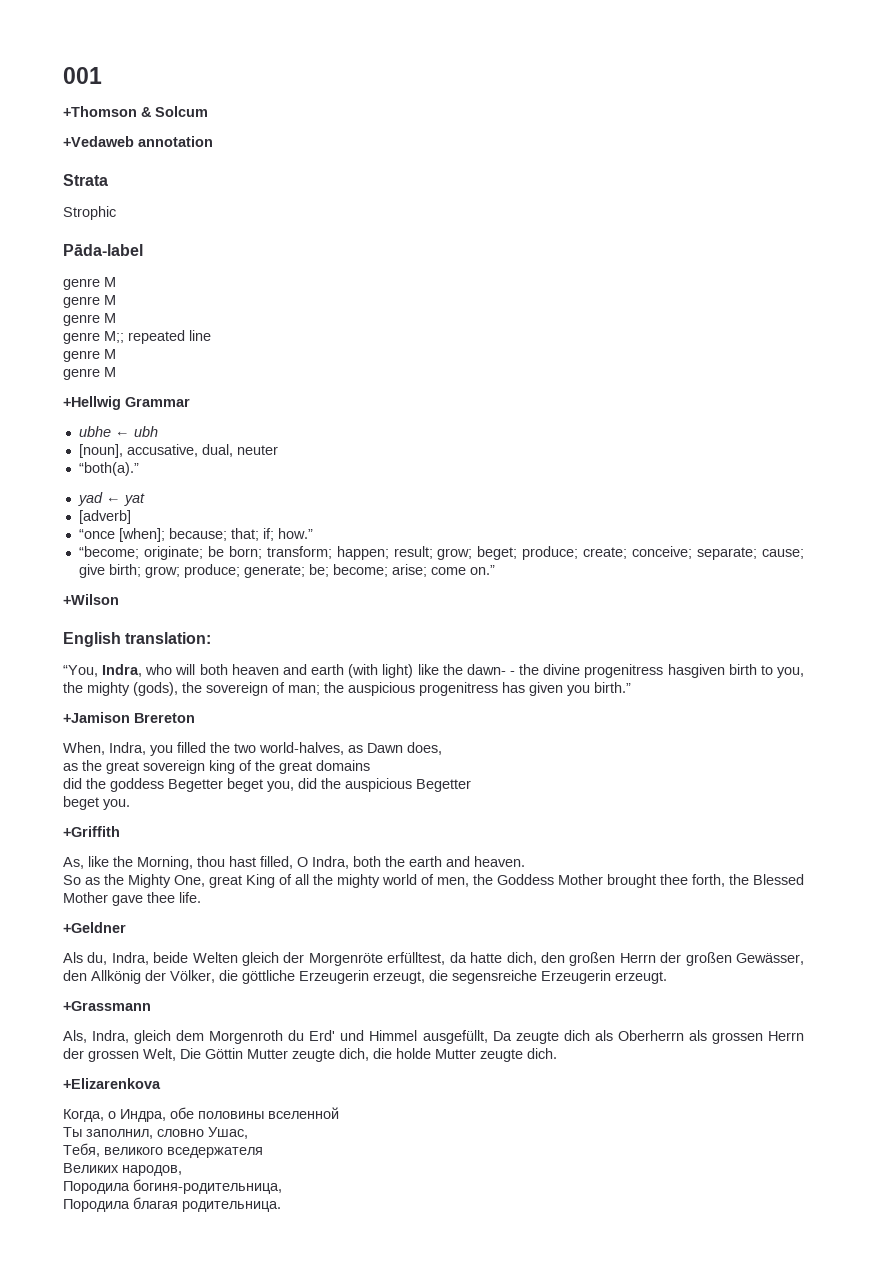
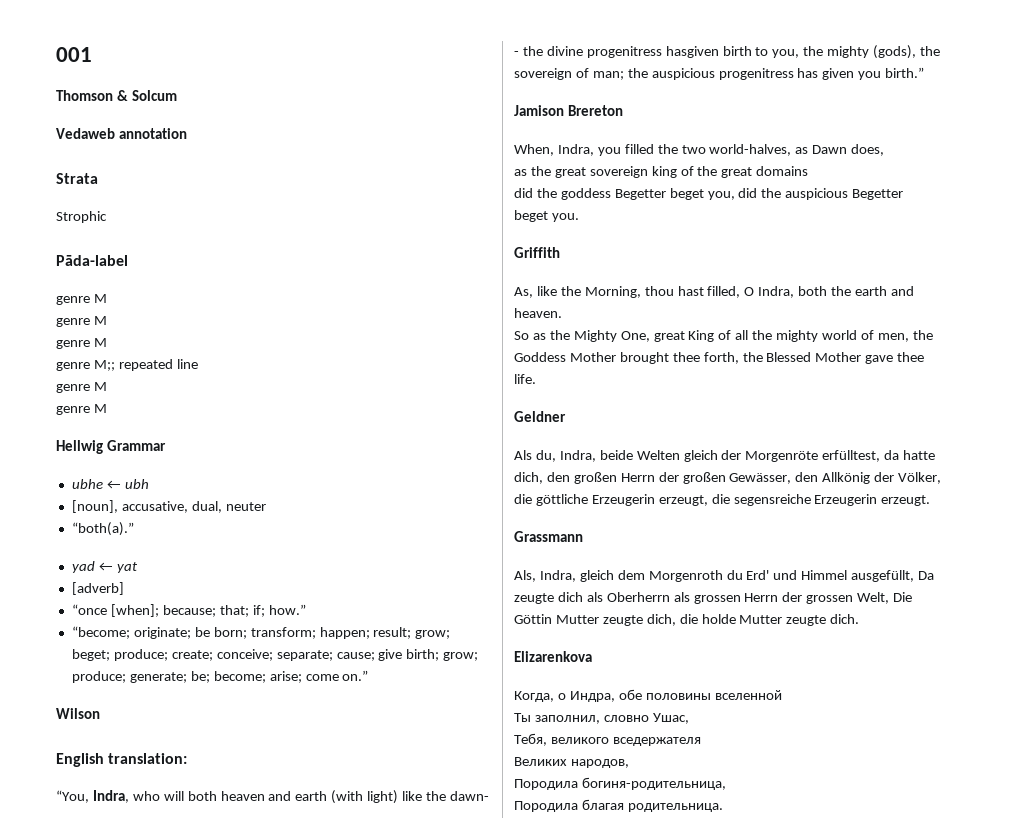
[63,106,137,117] +Thomson -> [56,90,113,101] Thomson
[63,136,134,147] +Vedaweb -> [56,128,115,139] Vedaweb
[63,396,121,410] +Hellwig -> [56,440,103,454] Hellwig
[63,594,119,605] +Wilson -> [56,708,100,719] Wilson
[63,712,130,723] +Jamison -> [514,105,564,116] Jamison
[63,826,120,837] +Griffith -> [514,247,560,258] Griffith
[63,922,126,933] +Geldner -> [514,411,566,422] Geldner
[63,1001,151,1011] +Grassmann -> [514,531,583,542] Grassmann
[63,1078,161,1089] +Elizarenkova -> [514,651,592,662] Elizarenkova

